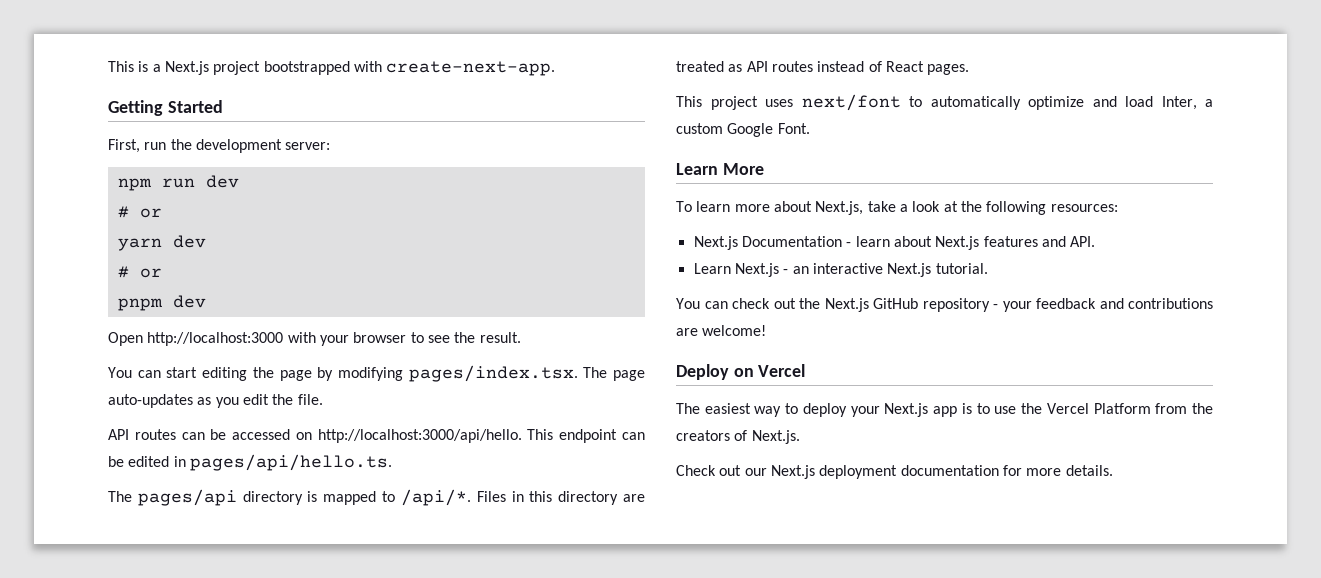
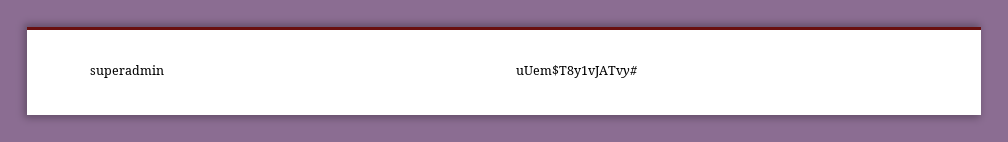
[108,61,556,76] [108,100,223,116] [108,139,331,153] [117,175,239,191] [117,206,162,218] [117,235,206,251] [117,266,162,278] [117,295,206,311] [108,332,521,346] [108,365,645,382] [108,394,323,408] [108,429,645,443] [108,454,392,471] [108,489,645,506] [676,61,970,75] [676,94,1213,111] [676,123,810,137] [676,163,764,175] [676,201,1118,215] [693,236,1096,250] [693,263,988,277] [676,298,1213,312] [676,325,767,336] [676,364,806,380] [676,403,1213,417] [676,430,800,444] [676,465,1113,479] This is a Next.js project bootstrapped with create-next-app. // Getting Started // First, run the development server: // npm run dev // # or // yarn dev // # or // pnpm dev // Open http://localhost:3000 with your browser to see the result. // You can start editing the page by modifying pages/index.tsx. The page auto-updates as you edit the file. // API routes can be accessed on http://localhost:3000/api/hello. This endpoint can be edited in pages/api/hello.ts. // The pages/api directory is mapped to /api/*. Files in this directory are treated as API routes instead of React pages. // This project uses next/font to automatically optimize and load Inter, a custom Google Font. // Learn More // To learn more about Next.js, take a look at the following resources: // Next.js Documentation - learn about Next.js features and API. // Learn Next.js - an interactive Next.js tutorial. // You can check out the Next.js GitHub repository - your feedback and contributions are welcome! // Deploy on Vercel // The easiest way to deploy your Next.js app is to use the Vercel Platform from the creators of Next.js. // Check out our Next.js deployment documentation for more details. -> [90,65,164,78] [516,65,637,78] superadmin // uUem$T8y1vJATvy#

